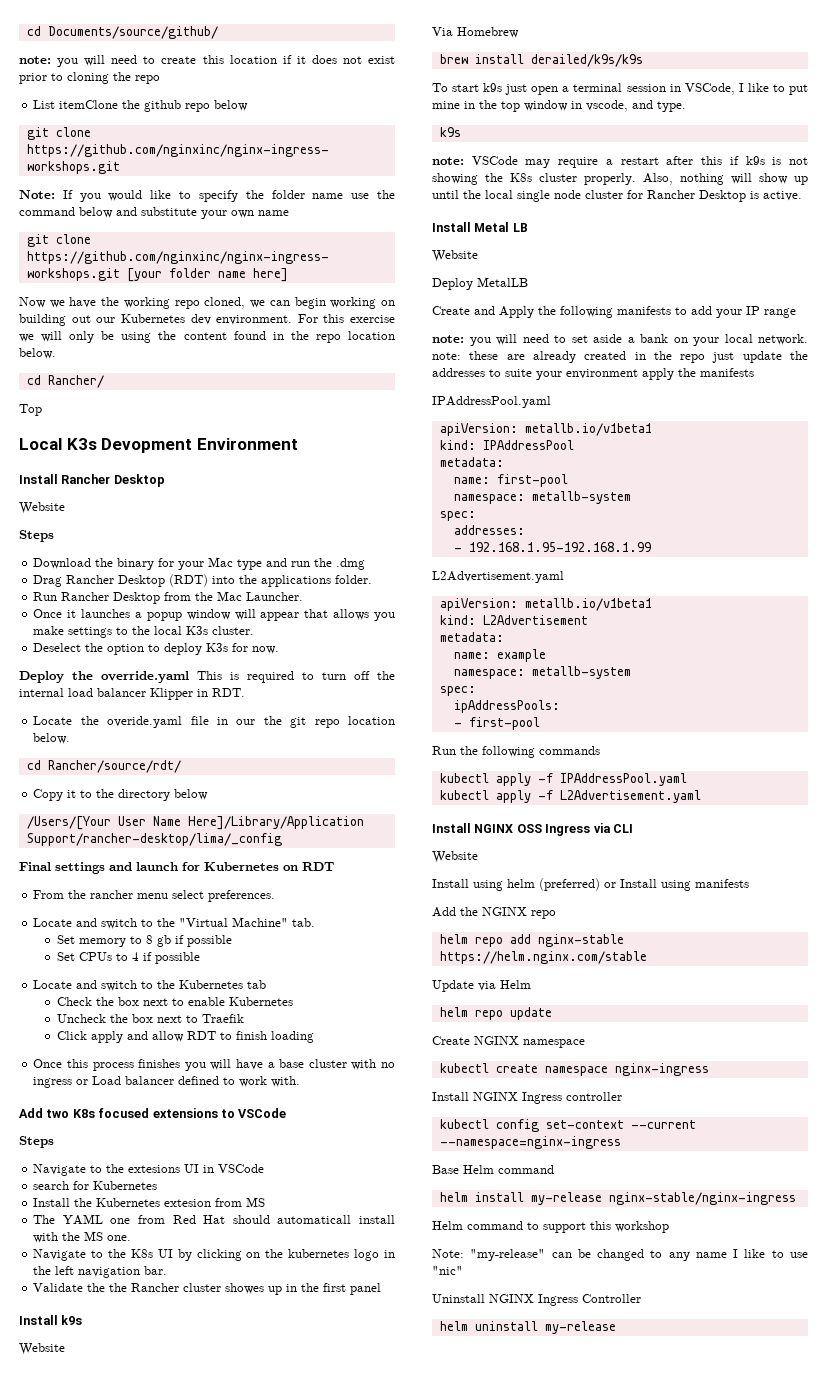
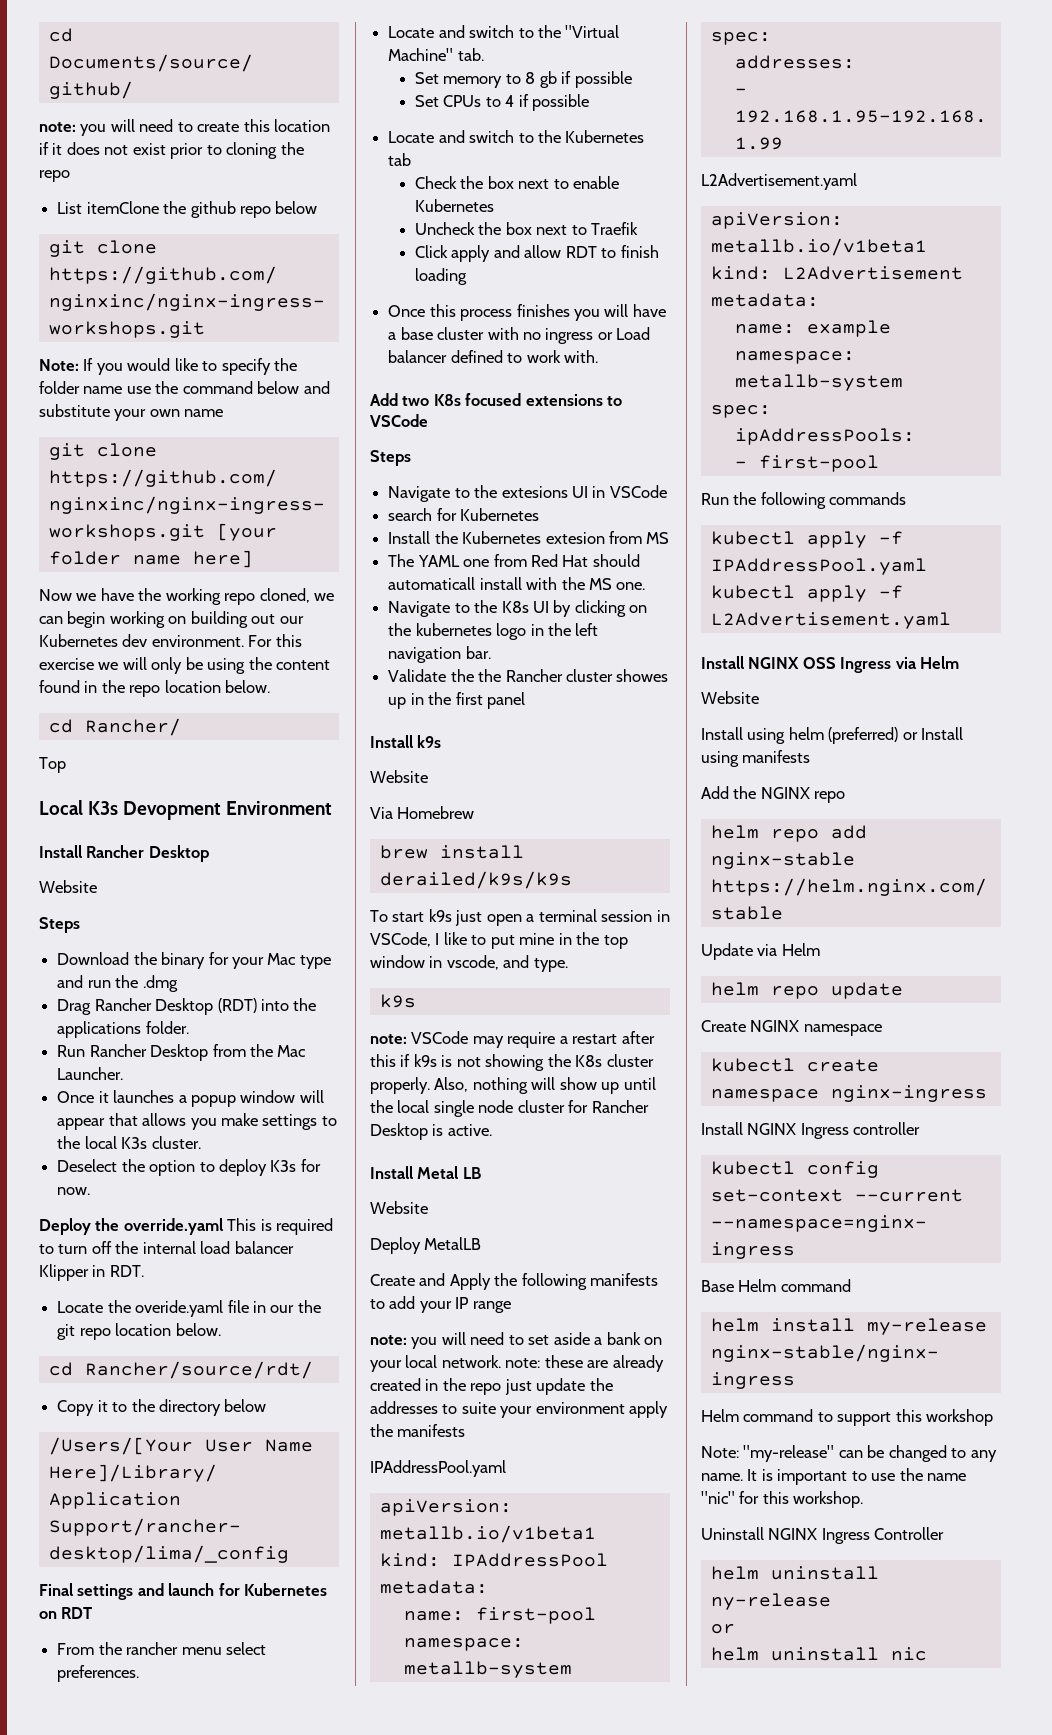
[612,824,633,833] CLI -> [920,656,960,669] Helm
[695,1249,808,1258] [432,1266,463,1275] name I like to use "nic" -> [701,1468,967,1485] [701,1491,864,1508] name. It is important to use the name "nic" for this workshop.
[544,1321,616,1334] my-release -> [710,1593,831,1610] [710,1624,735,1634] [710,1647,927,1661] ny-release // or // helm uninstall nic

